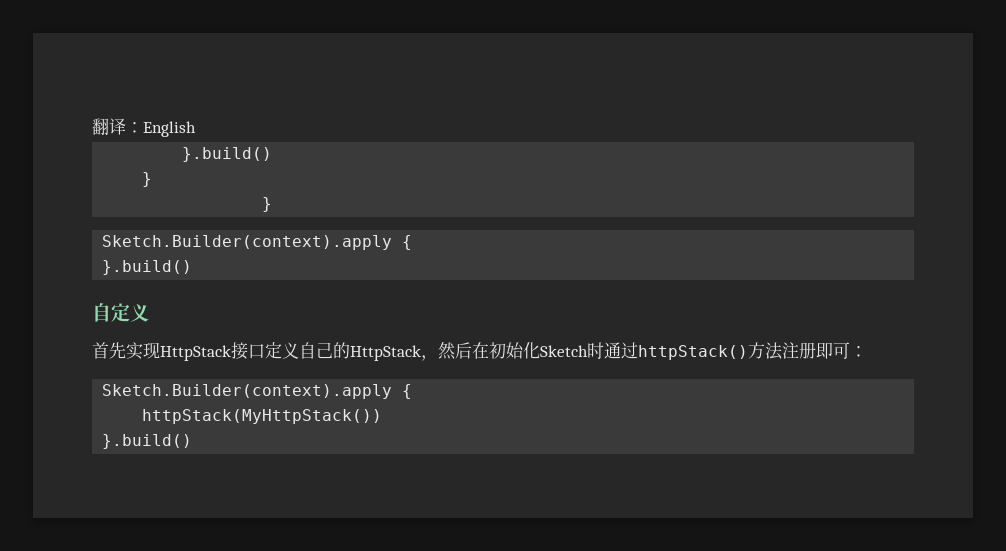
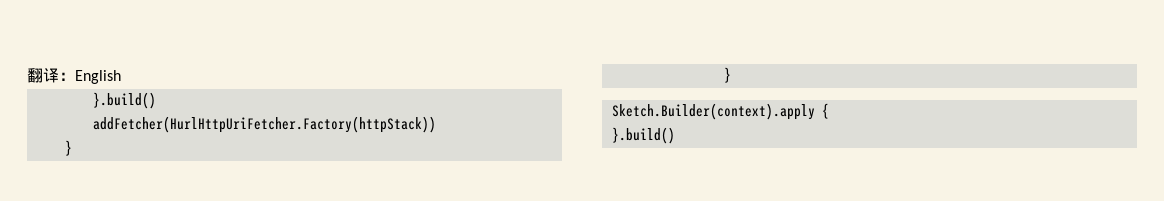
(273, 154) none -> [92,116,436,133] // addFetcher(HurlHttpUriFetcher.Factory(httpStack))
[92,303,149,322] [92,342,867,361] [102,384,413,399] [142,409,383,424] [102,434,193,449] // 自定义 // 首先实现HttpStack接口定义自己的HttpStack，然后在初始化Sketch时通过httpStack()方法注册即可： // Sketch.Builder(context).apply { // httpStack(MyHttpStack()) // }.build() -> (675, 135) none

